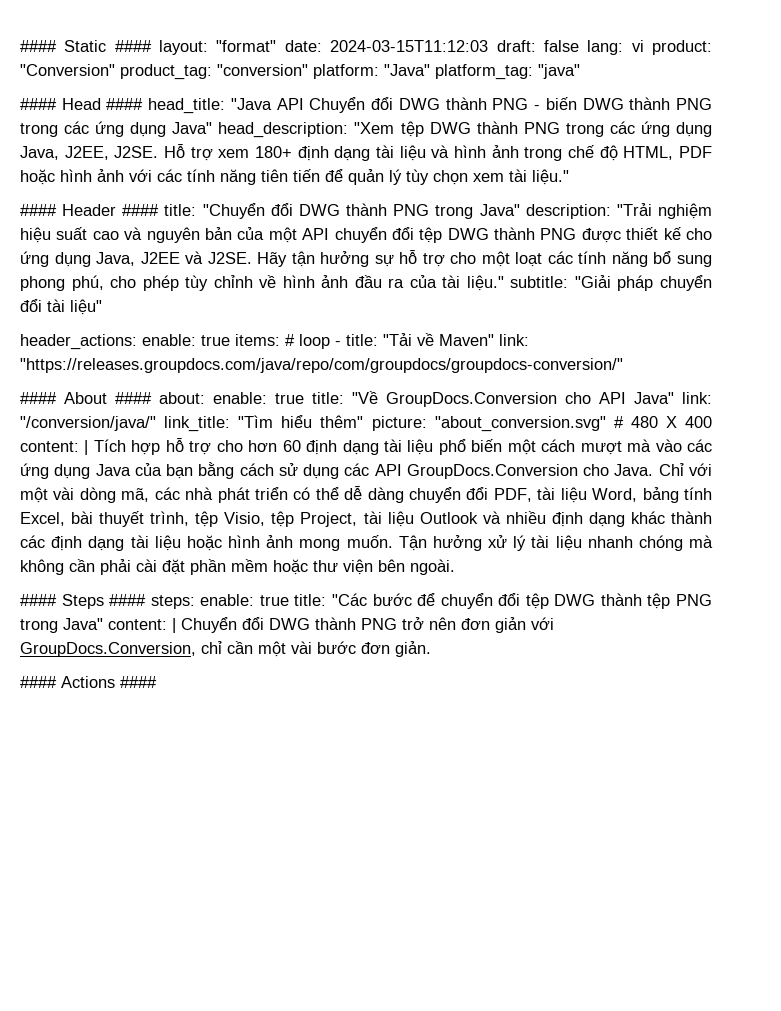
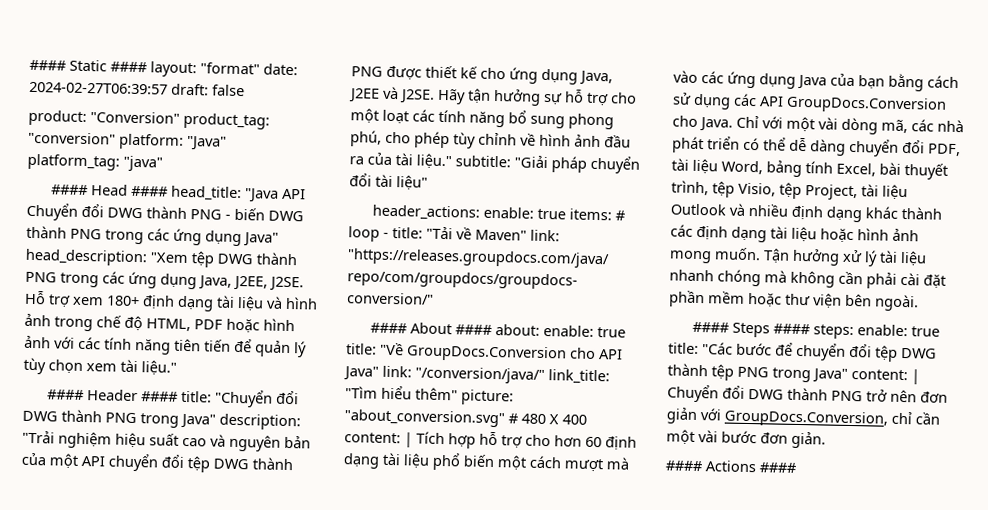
[330,40,489,52] 2024-03-15T11:12:03 -> [29,81,168,95] 2024-02-27T06:39:57
[587,40,644,55] lang: vi -> (245, 90) //

